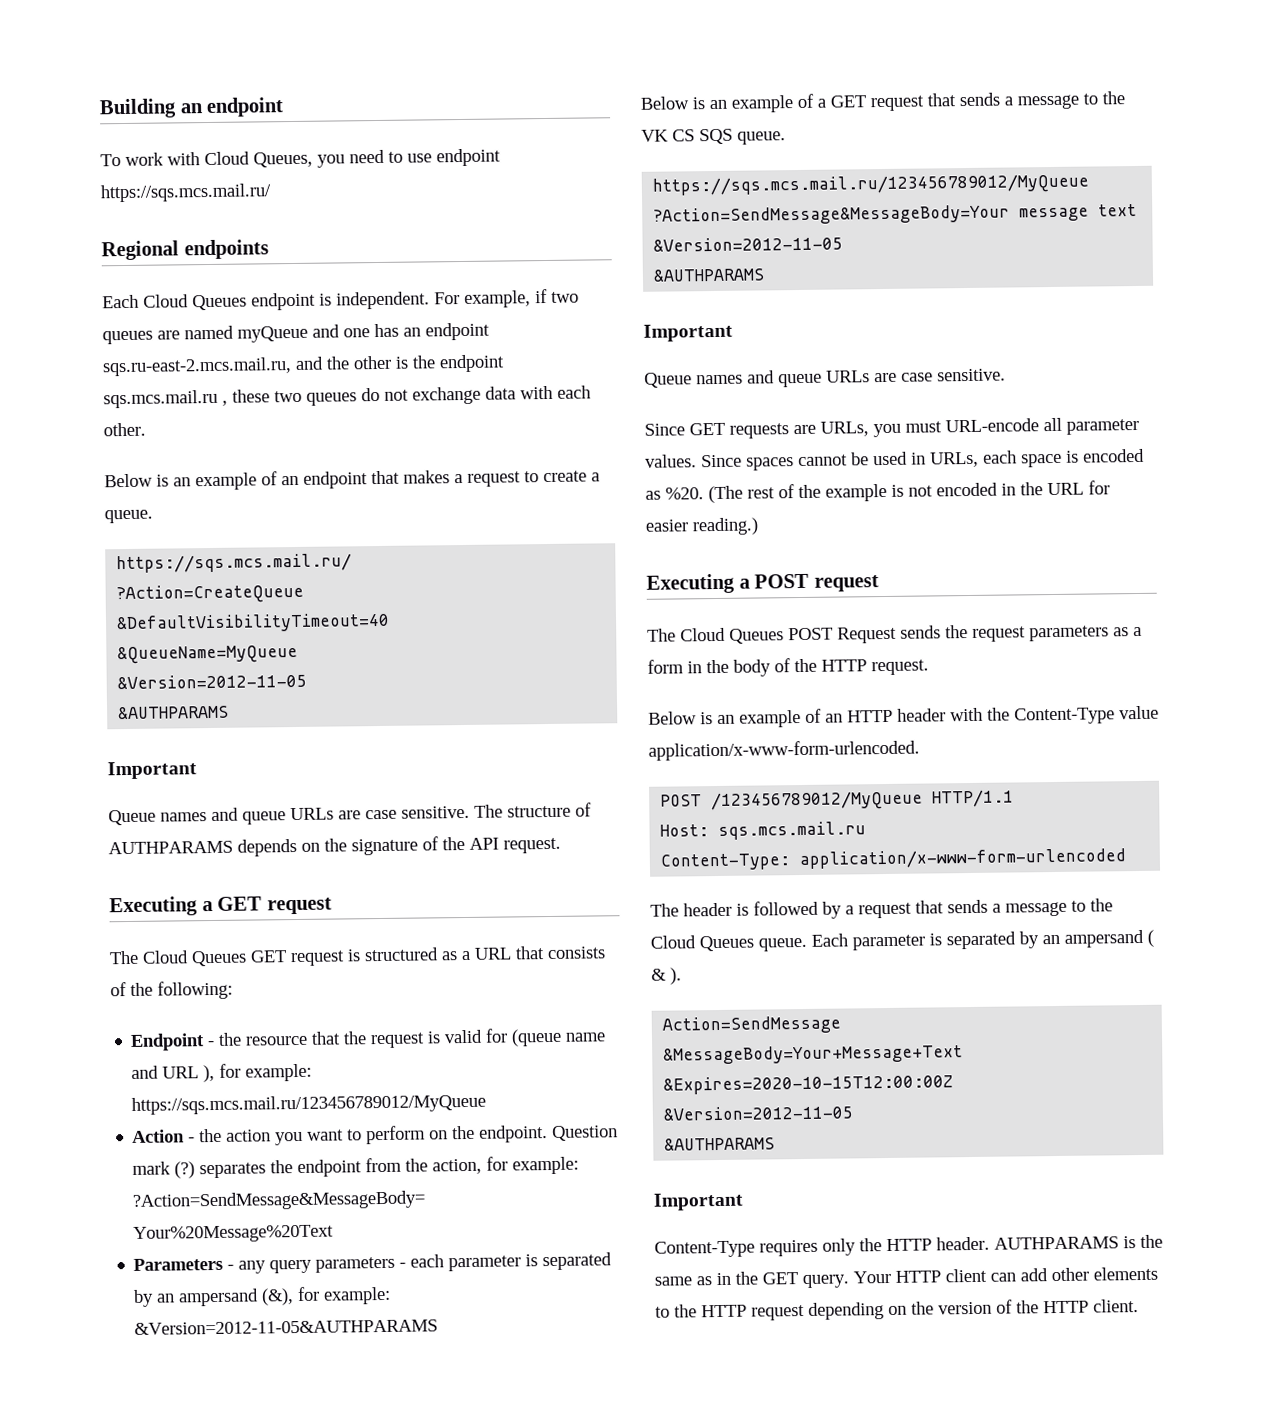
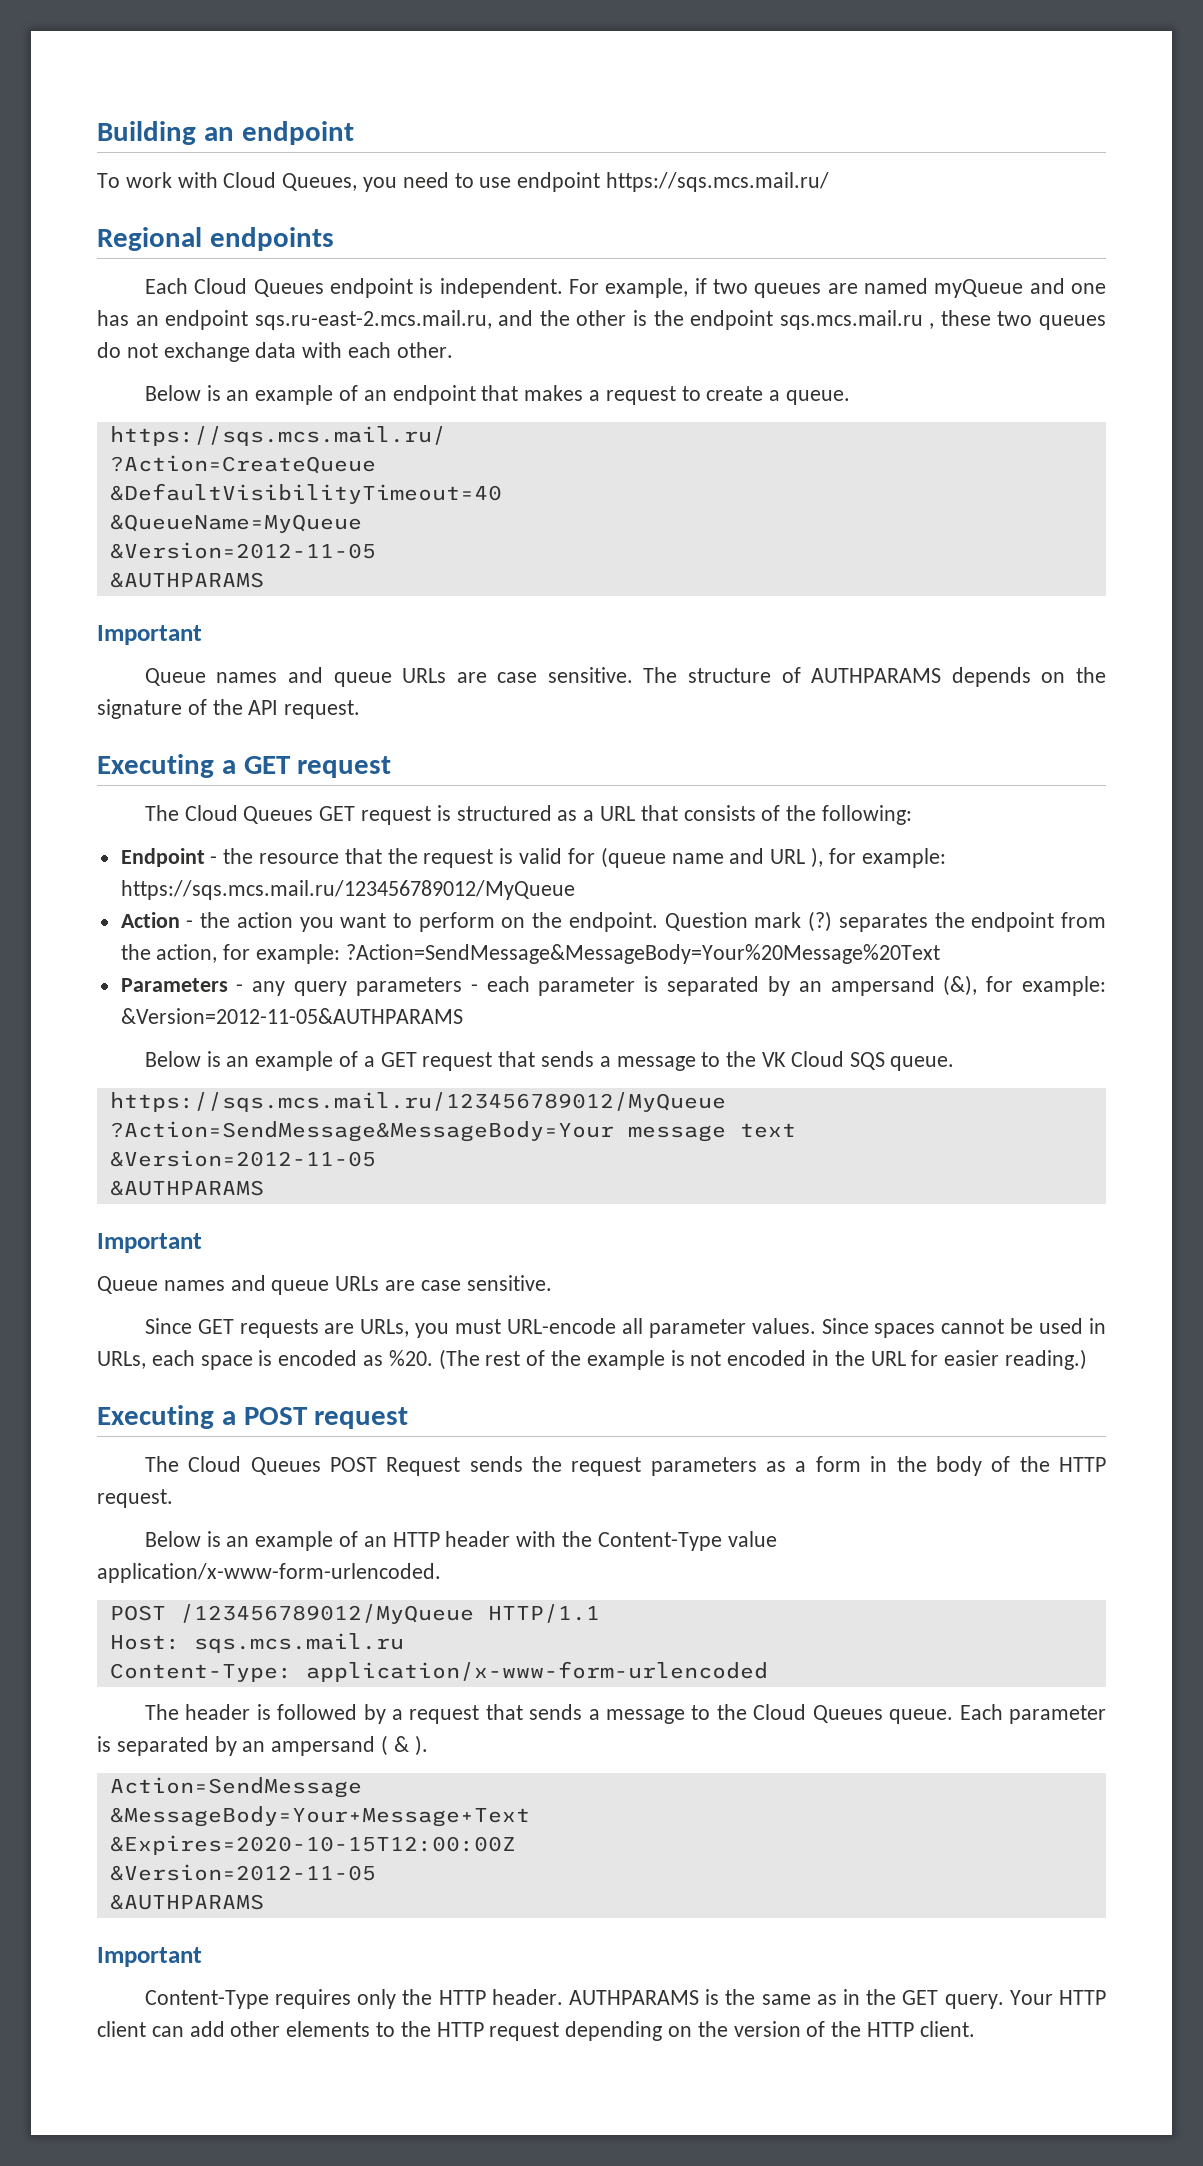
[672,129,695,142] CS -> [790,1051,844,1067] Cloud

